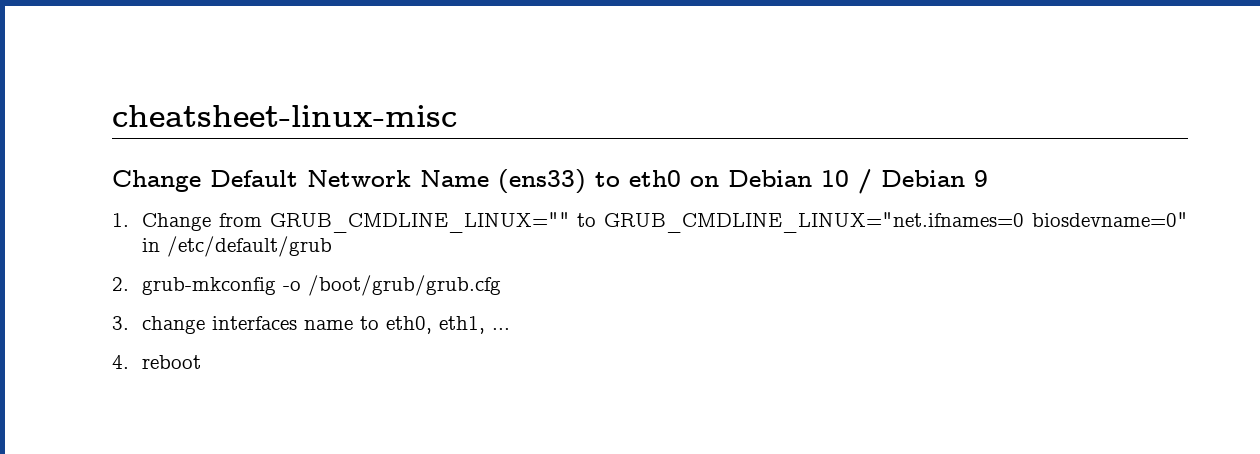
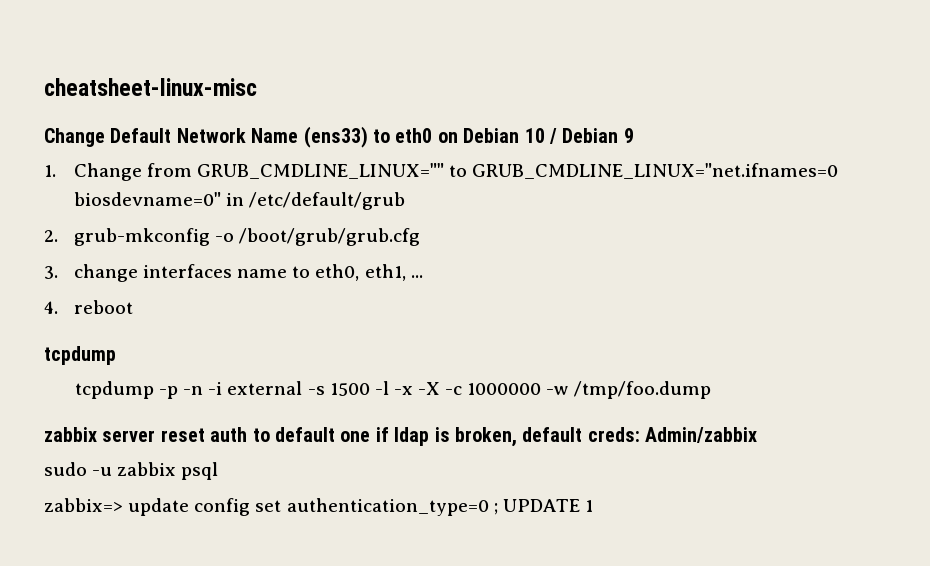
(201, 362) none -> [44,346,116,365] [74,381,711,399] [44,427,758,447] [44,462,219,480] [44,498,593,516] // tcpdump // tcpdump -p -n -i external -s 1500 -l -x -X -c 1000000 -w /tmp/foo.dump // zabbix server reset auth to default one if ldap is broken, default creds: Admin/zabbix // sudo -u zabbix psql // zabbix=> update config set authentication_type=0 ; UPDATE 1

